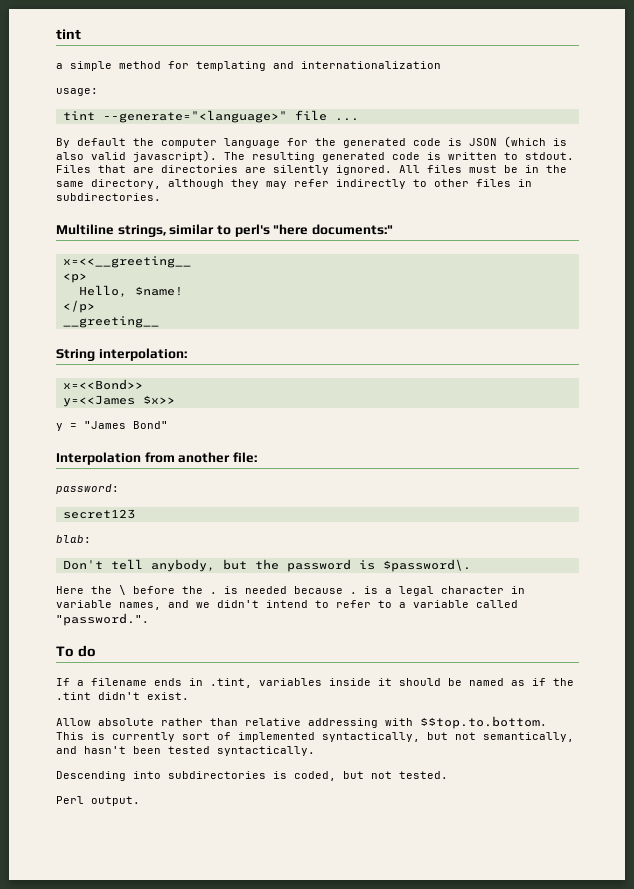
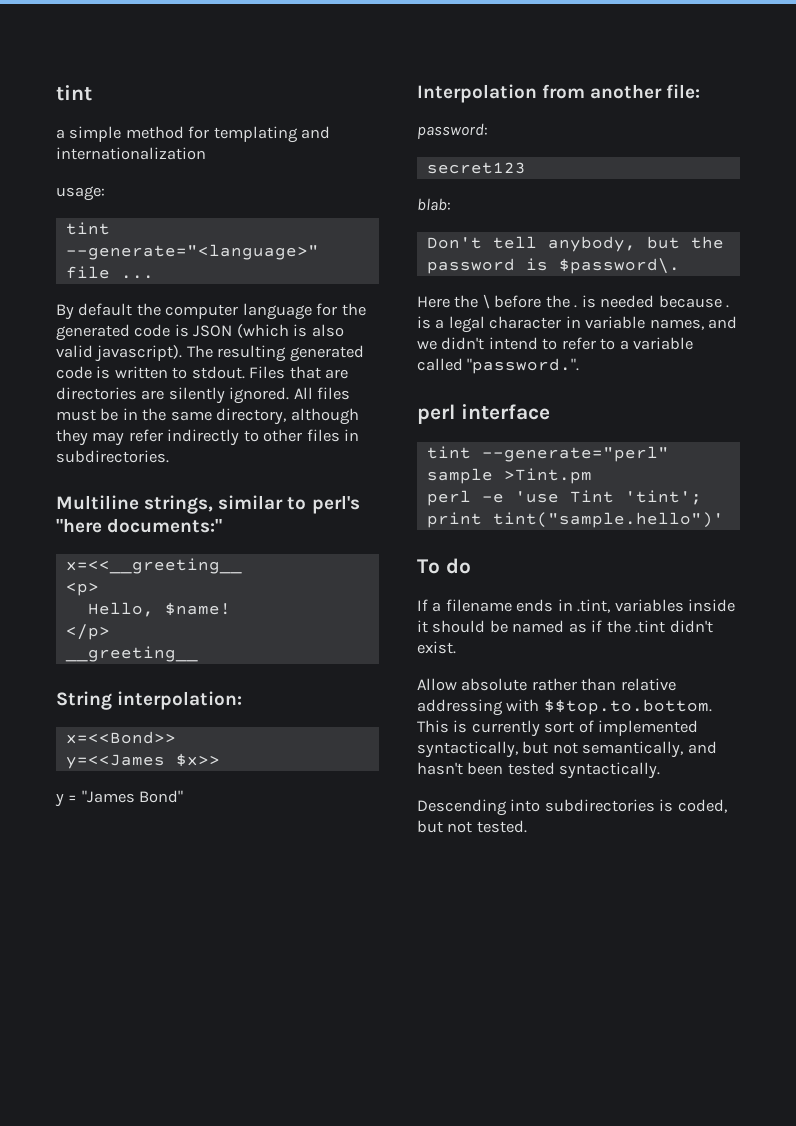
(149, 619) none -> [417,404,550,424] [426,446,669,462] [426,468,592,484] [426,490,702,506] [426,512,724,528] // perl interface // tint --generate="perl" sample >Tint.pm // perl -e 'use Tint 'tint'; print tint("sample.hello")'
[56,796,140,806] // Perl output. -> (527, 826) none

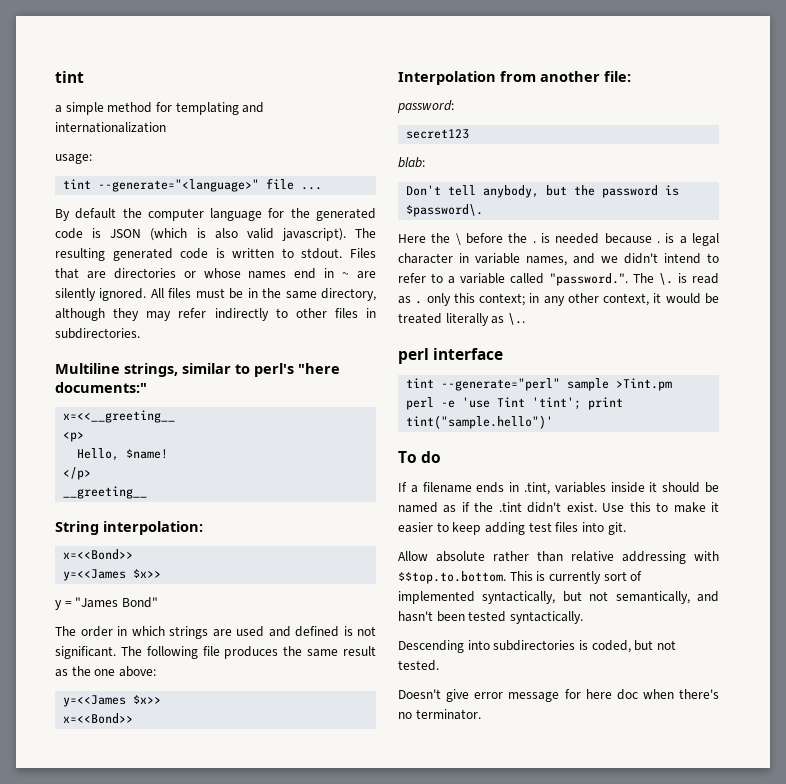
(137, 393) none -> [183,268,350,279] or whose names end in ~
(184, 796) none -> [55,626,376,639] [55,646,376,659] [55,666,156,677] [63,695,162,707] [63,713,134,724] // The order in which strings are used and defined is not significant. The following file produces the same result as the one above: // y=<<James $x>> // x=<<Bond>>
(580, 366) none -> [632,273,719,285] [398,293,719,306] [398,313,525,326] The \. is read as . only this context; in any other context, it would be treated literally as \..
(456, 647) none -> [602,502,719,513] [398,522,626,535] Use this to make it easier to keep adding test files into git.
(527, 826) none -> [398,689,719,702] [398,709,481,720] // Doesn't give error message for here doc when there's no terminator.

